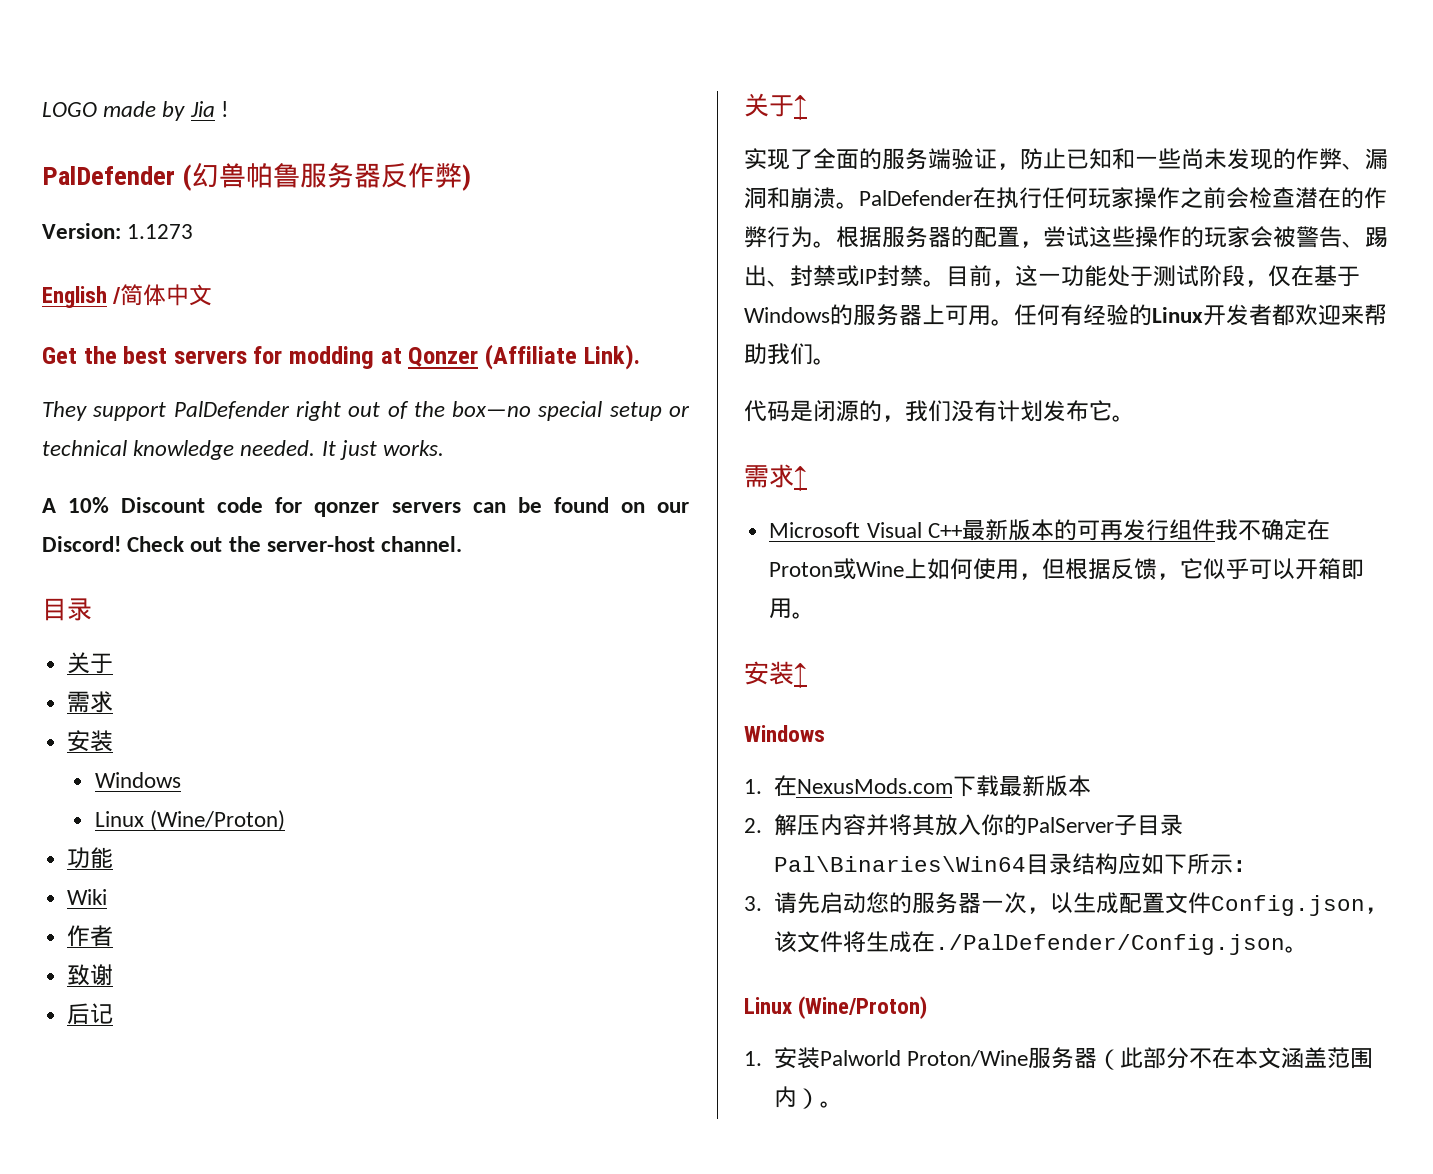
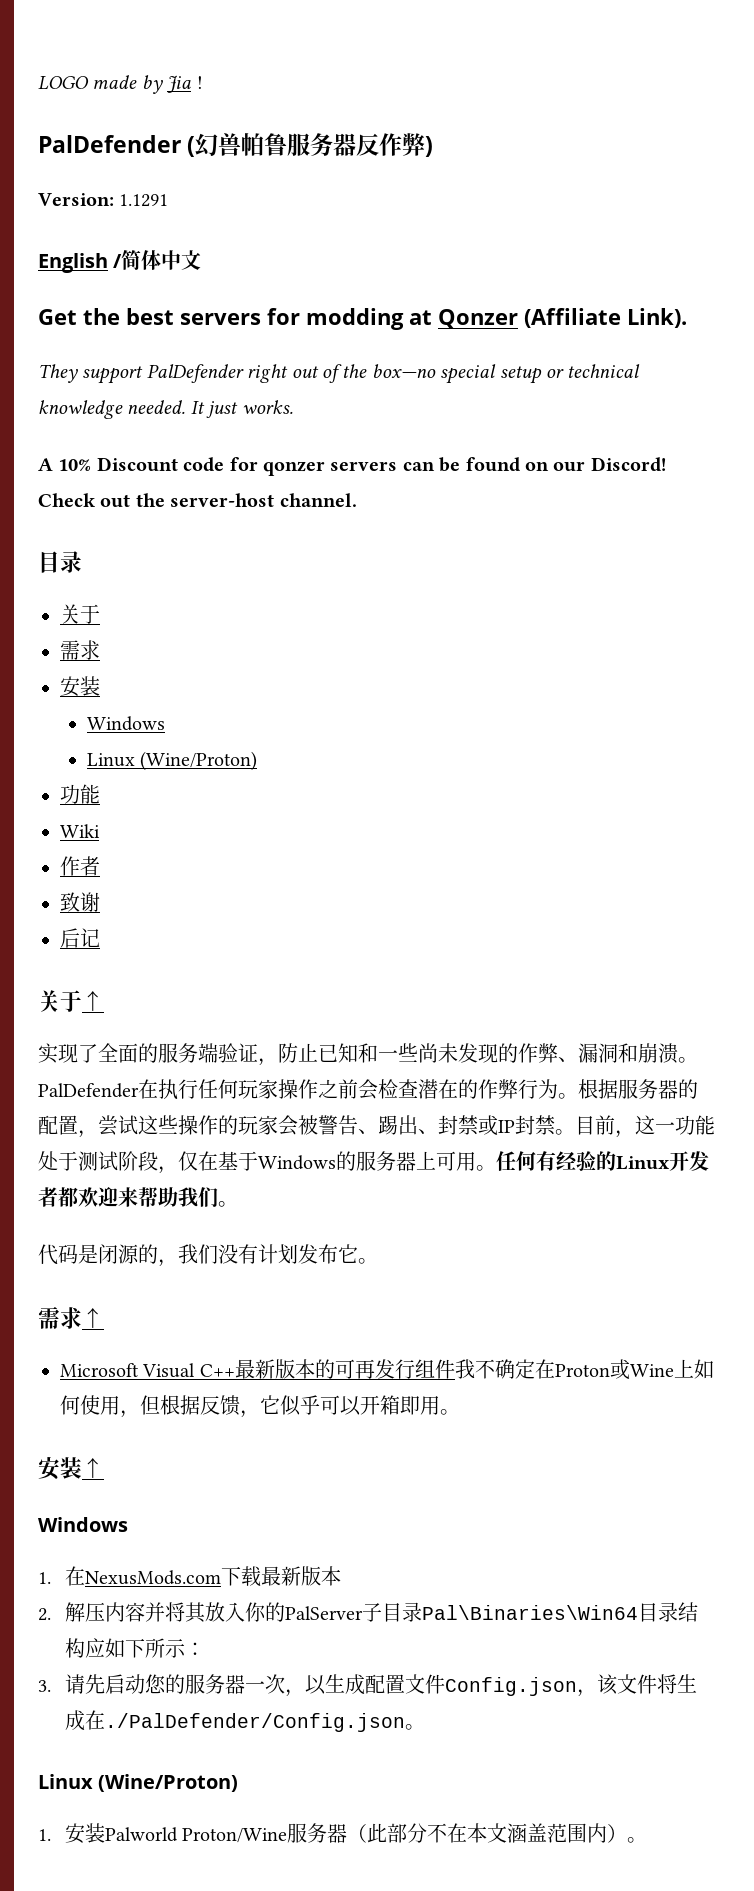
[127,224,194,239] 1.1273 -> [119,194,169,207] 1.1291

